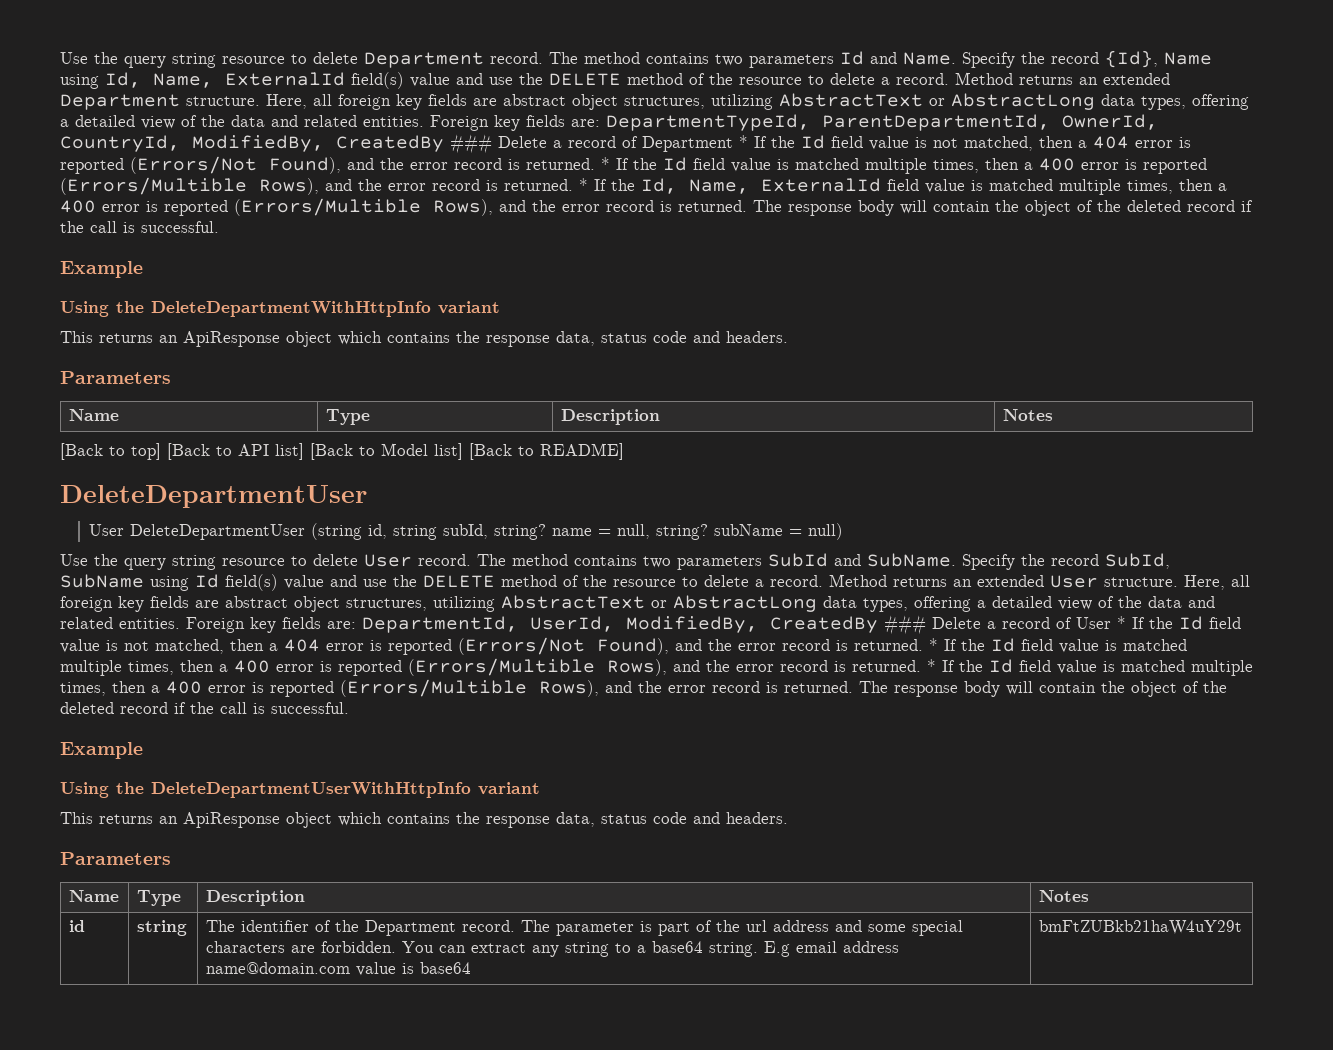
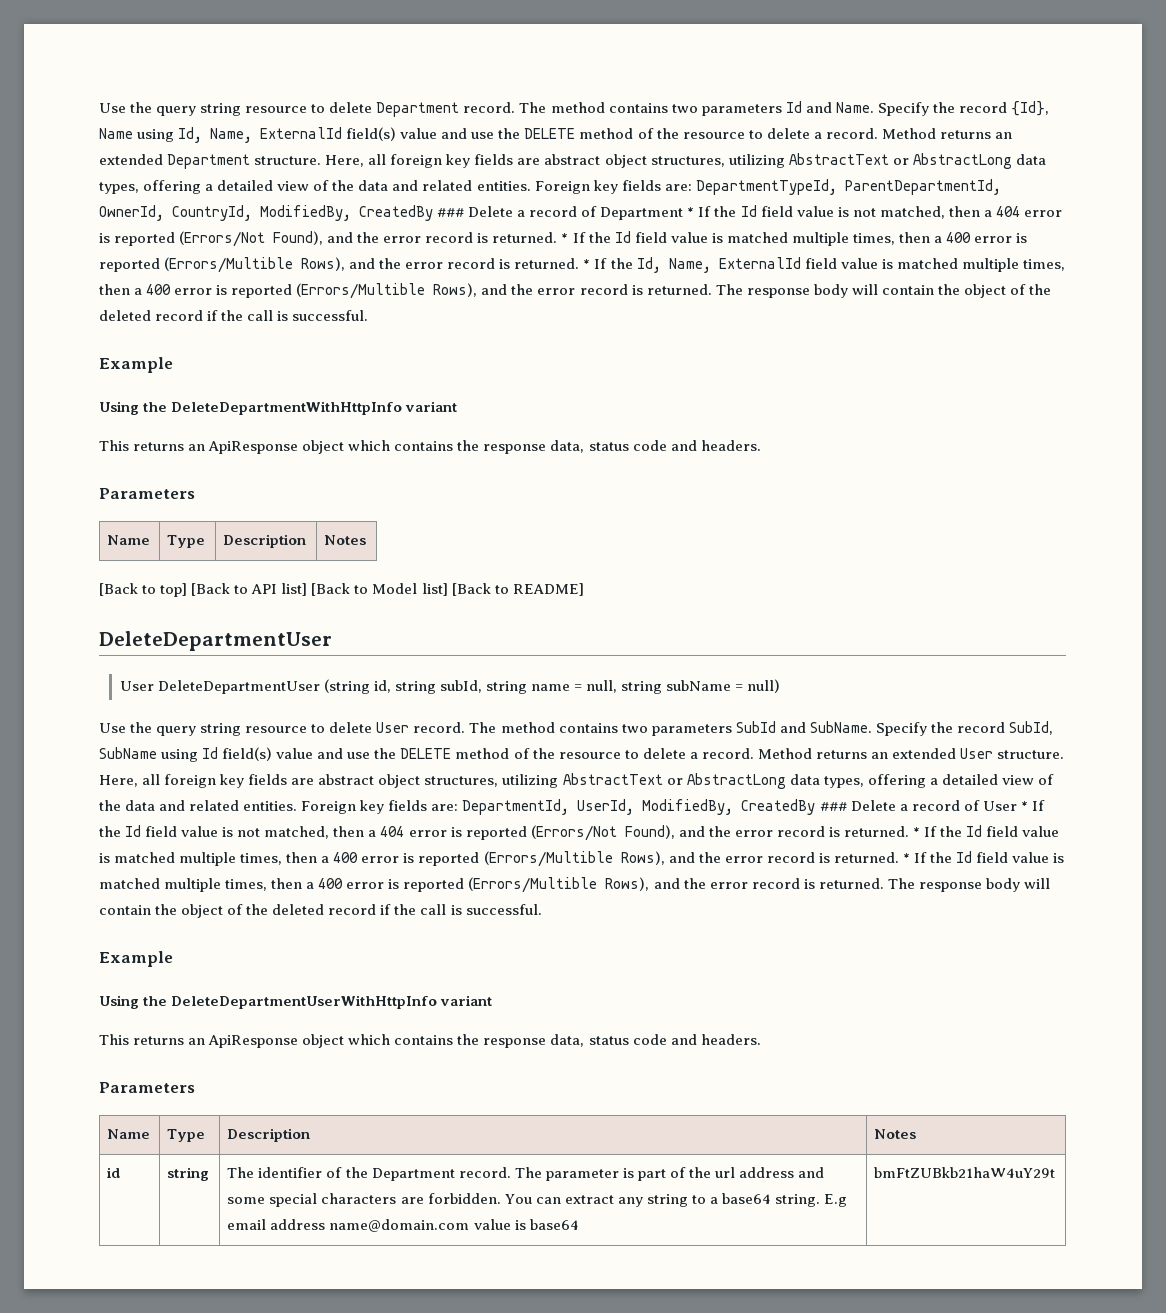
[494,524,547,540] string? -> [486,681,528,694] string
[656,524,709,540] string? -> [621,681,663,694] string

